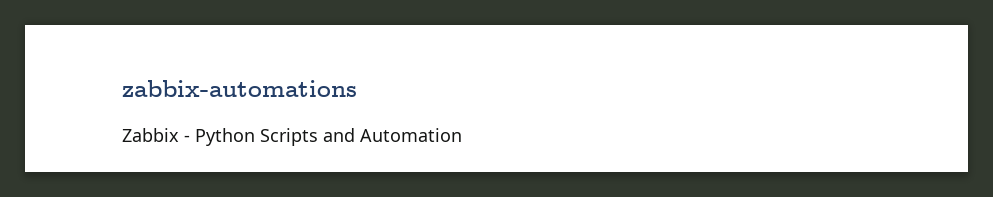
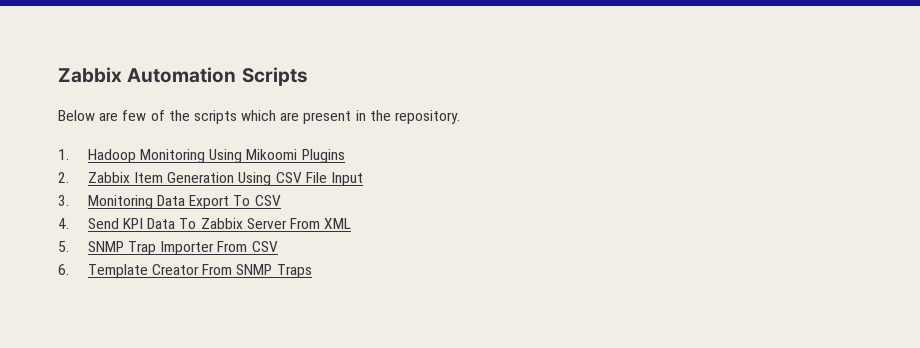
[122,80,357,97] [122,128,462,146] zabbix-automations // Zabbix - Python Scripts and Automation -> [58,67,308,86] [58,110,461,124] [58,149,345,163] [58,172,363,186] [58,195,281,209] [58,218,352,229] [58,241,278,255] [58,264,312,278] Zabbix Automation Scripts // Below are few of the scripts which are present in the repository. // 1. Hadoop Monitoring Using Mikoomi Plugins // 2. Zabbix Item Generation Using CSV File Input // 3. Monitoring Data Export To CSV // 4. Send KPI Data To Zabbix Server From XML // 5. SNMP Trap Importer From CSV // 6. Template Creator From SNMP Traps

